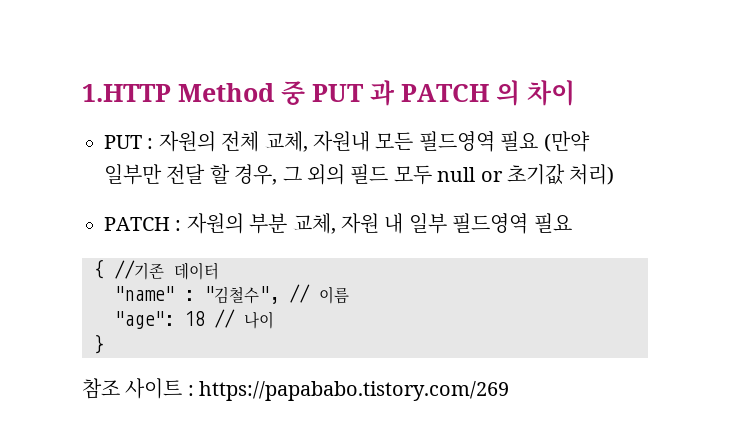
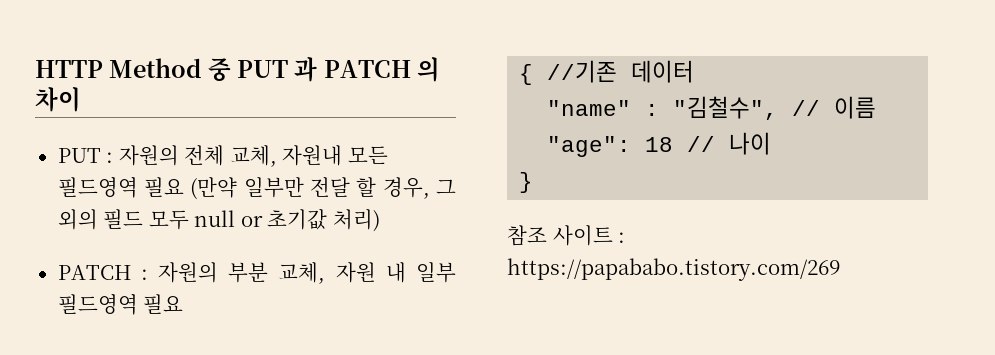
[82,84,171,102] 1.HTTP -> [35,60,103,78] HTTP

